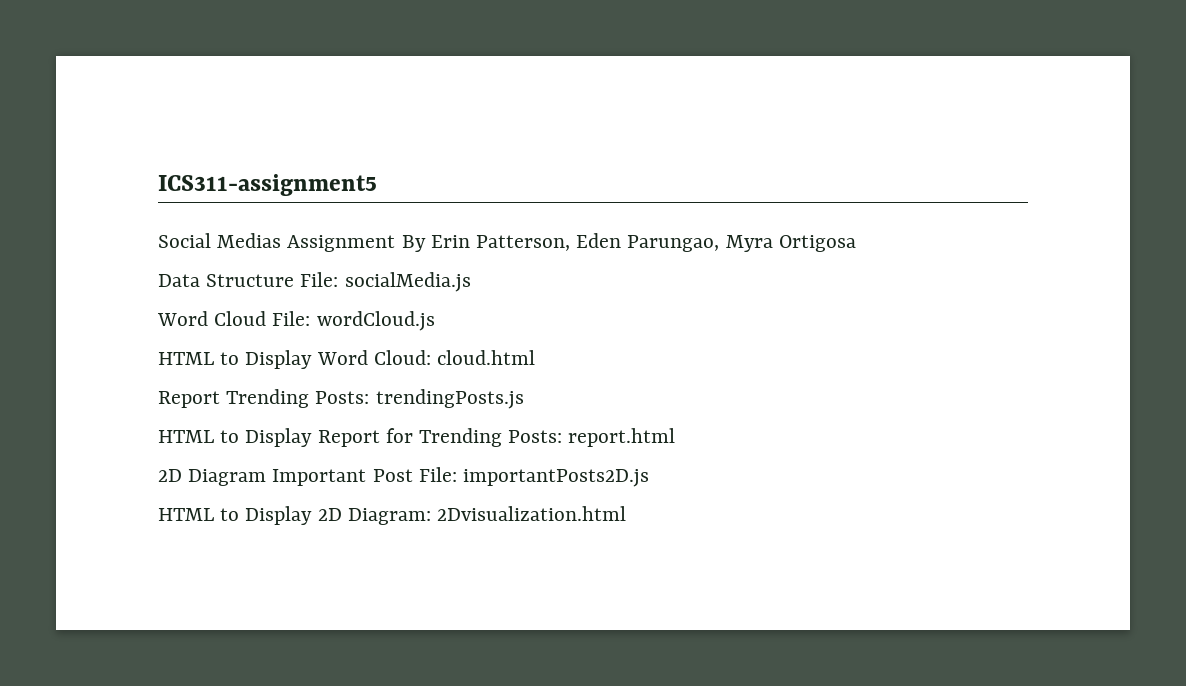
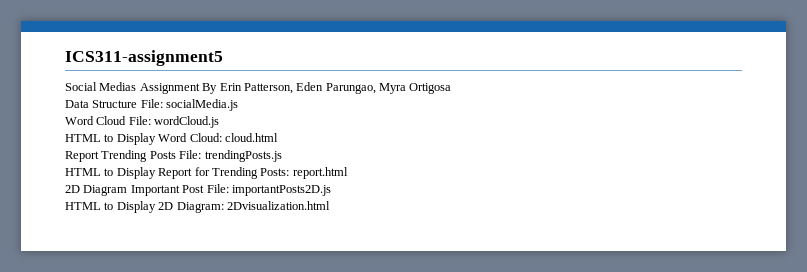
[315,391,370,404] Posts: -> [149,150,202,159] Posts File:

